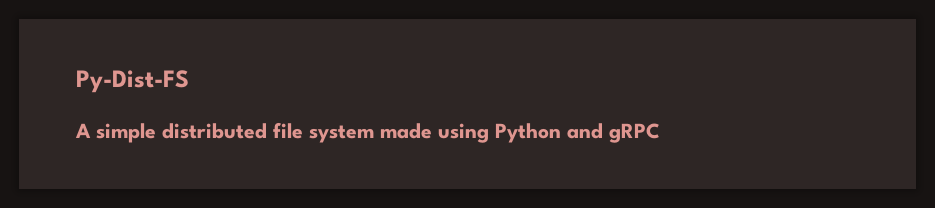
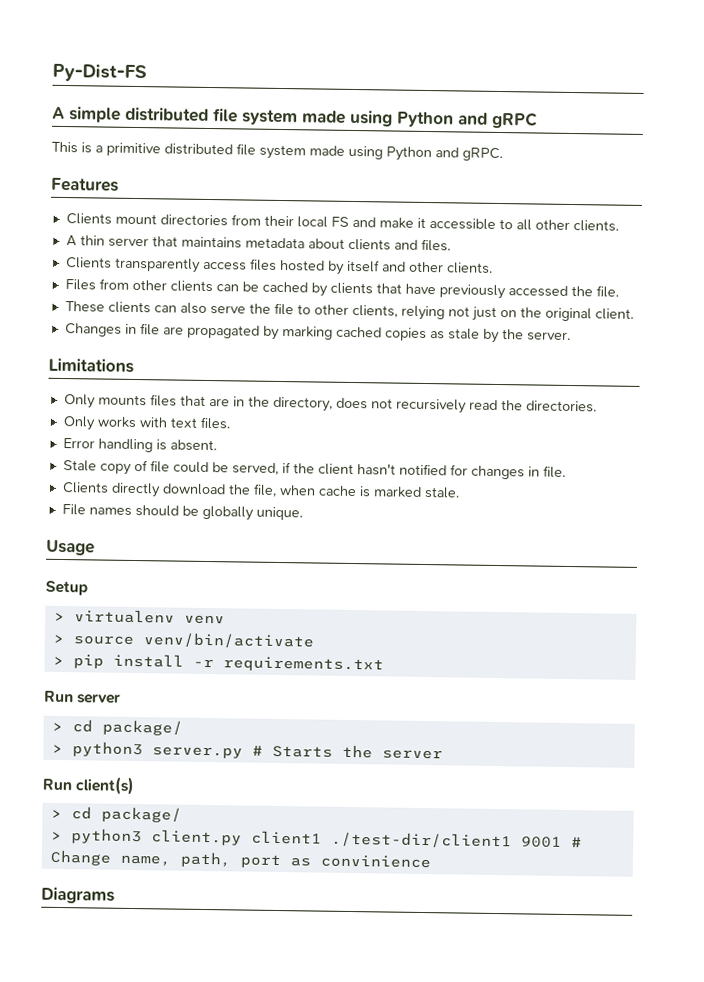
(660, 133) none -> [51,141,503,162] [51,177,119,192] [65,213,619,232] [65,235,451,252] [65,257,493,275] [64,278,619,300] [64,301,634,322] [64,323,571,344] [48,357,134,373] [63,394,597,414] [62,416,231,431] [62,438,217,453] [62,459,566,480] [61,482,460,499] [61,503,303,521] [46,539,95,556] [45,580,88,596] [53,609,225,625] [52,632,315,649] [52,653,384,673] [44,690,122,704] [51,719,183,736] [51,741,443,760] [42,776,136,796] [50,806,182,823] [50,828,582,849] [49,849,431,869] [41,886,115,904] // This is a primitive distributed file system made using Python and gRPC. // Features // Clients mount directories from their local FS and make it accessible to all other clients. // A thin server that maintains metadata about clients and files. // Clients transparently access files hosted by itself and other clients. // Files from other clients can be cached by clients that have previously accessed the file. // These clients can also serve the file to other clients, relying not just on the original client. // Changes in file are propagated by marking cached copies as stale by the server. // Limitations // Only mounts files that are in the directory, does not recursively read the directories. // Only works with text files. // Error handling is absent. // Stale copy of file could be served, if the client hasn't notified for changes in file. // Clients directly download the file, when cache is marked stale. // File names should be globally unique. // Usage // Setup // > virtualenv venv // > source venv/bin/activate // > pip install -r requirements.txt // Run server // > cd package/ // > python3 server.py # Starts the server // Run client(s) // > cd package/ // > python3 client.py client1 ./test-dir/client1 9001 # Change name, path, port as convinience // Diagrams

